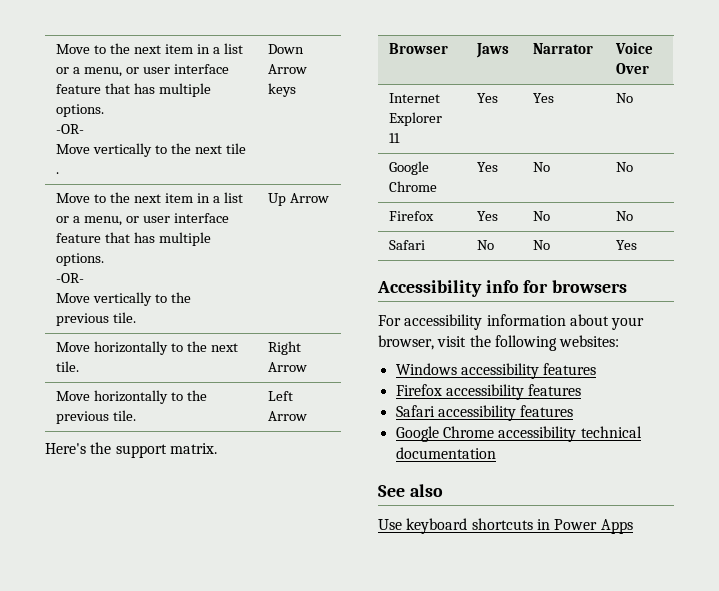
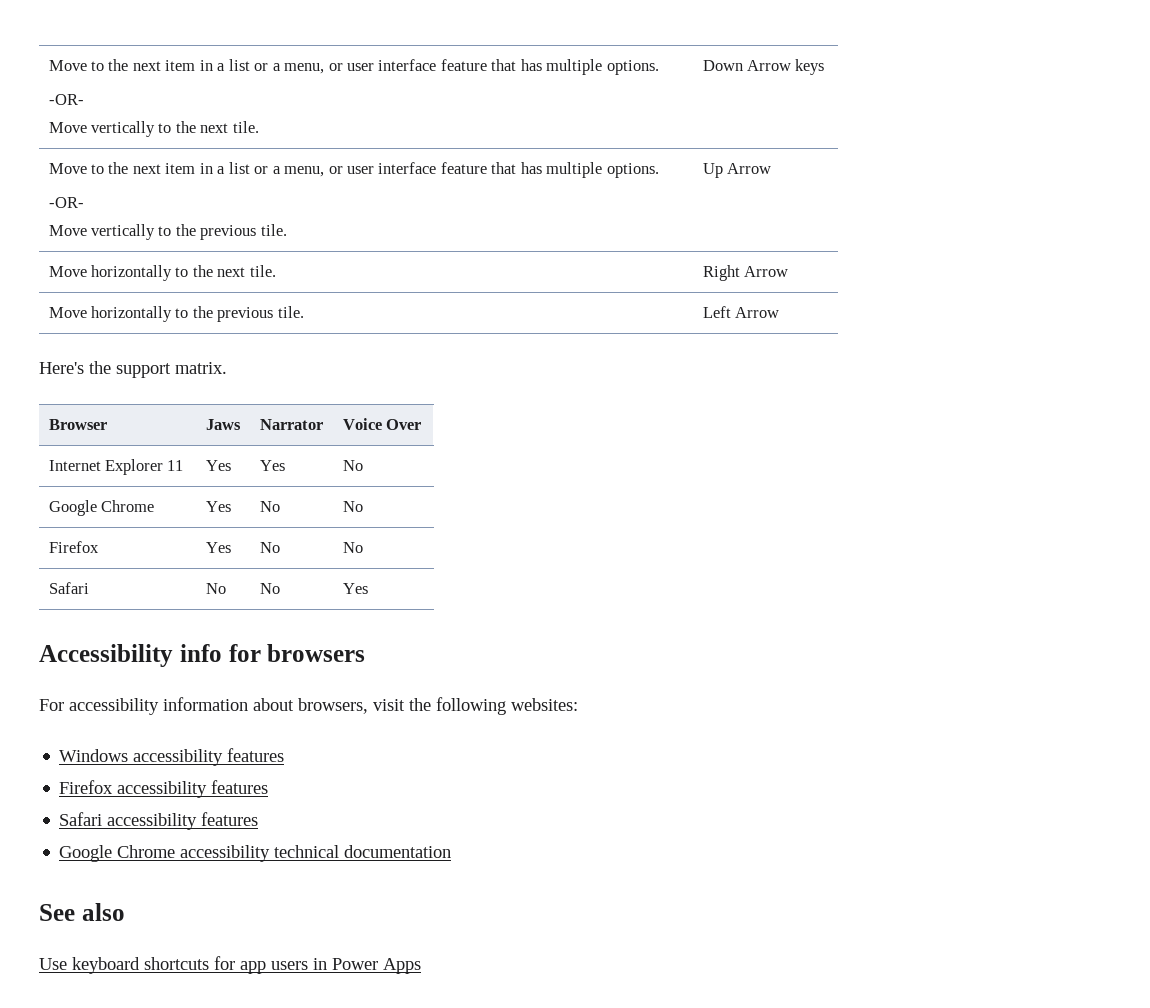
[225,143,246,154] [56,172,60,174] tile . -> [232,121,259,133] tile.
[611,317,645,330] [378,335,434,350] your browser, -> [298,698,368,714] browsers,
(533, 524) none -> [214,956,308,974] for app users

